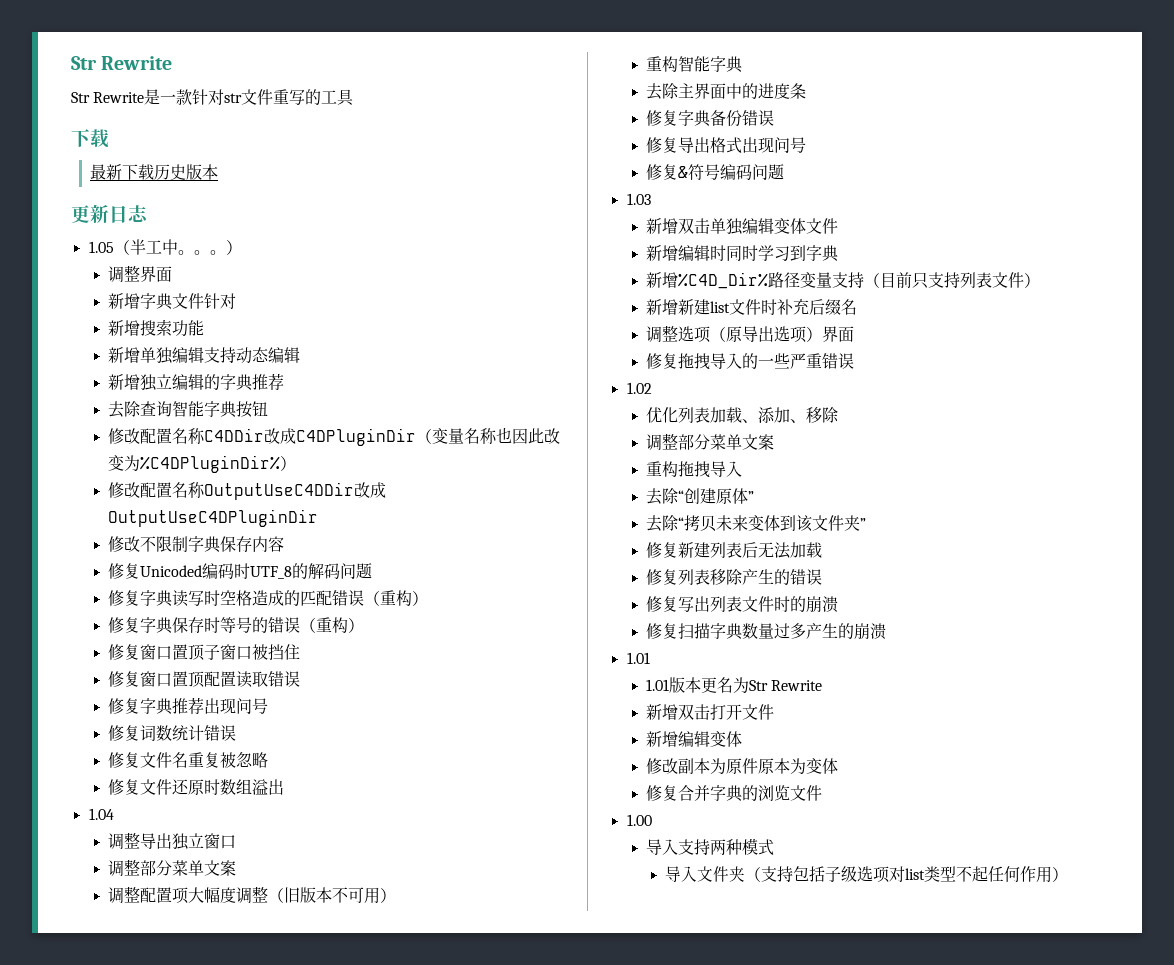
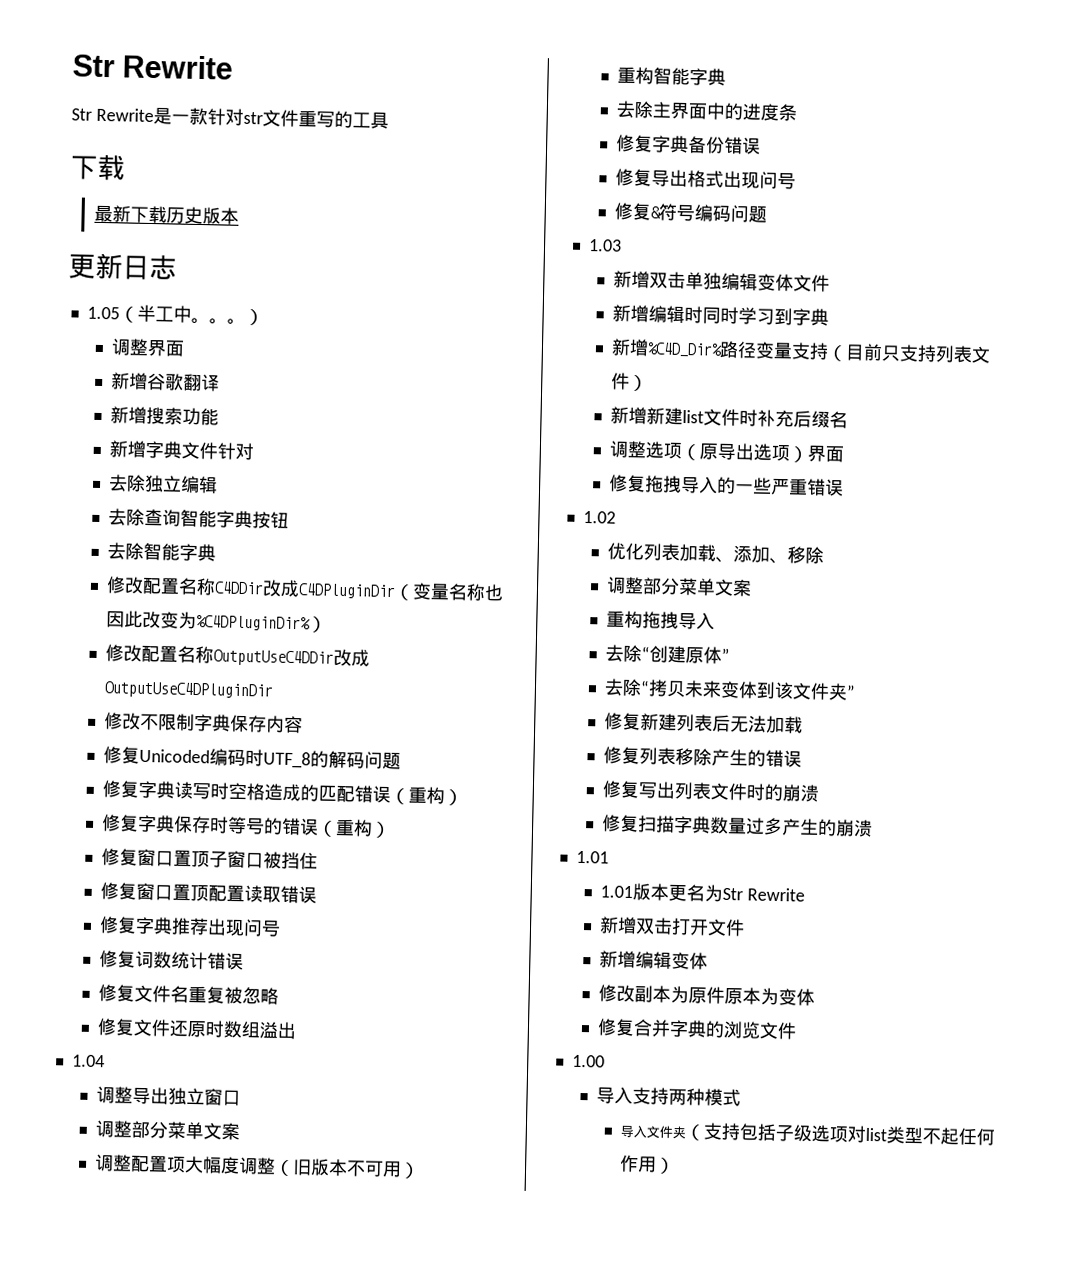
[139,293,236,310] 字典文件针对 -> [146,372,220,392] 谷歌翻译
[139,347,300,364] [107,374,140,390] 单独编辑支持动态编辑 // 新增 -> [144,440,254,461] [107,474,146,492] 字典文件针对 // 去除
[203,373,284,391] 的字典推荐 -> (218, 485) none
(268, 409) none -> [106,542,216,562] // 去除智能字典

